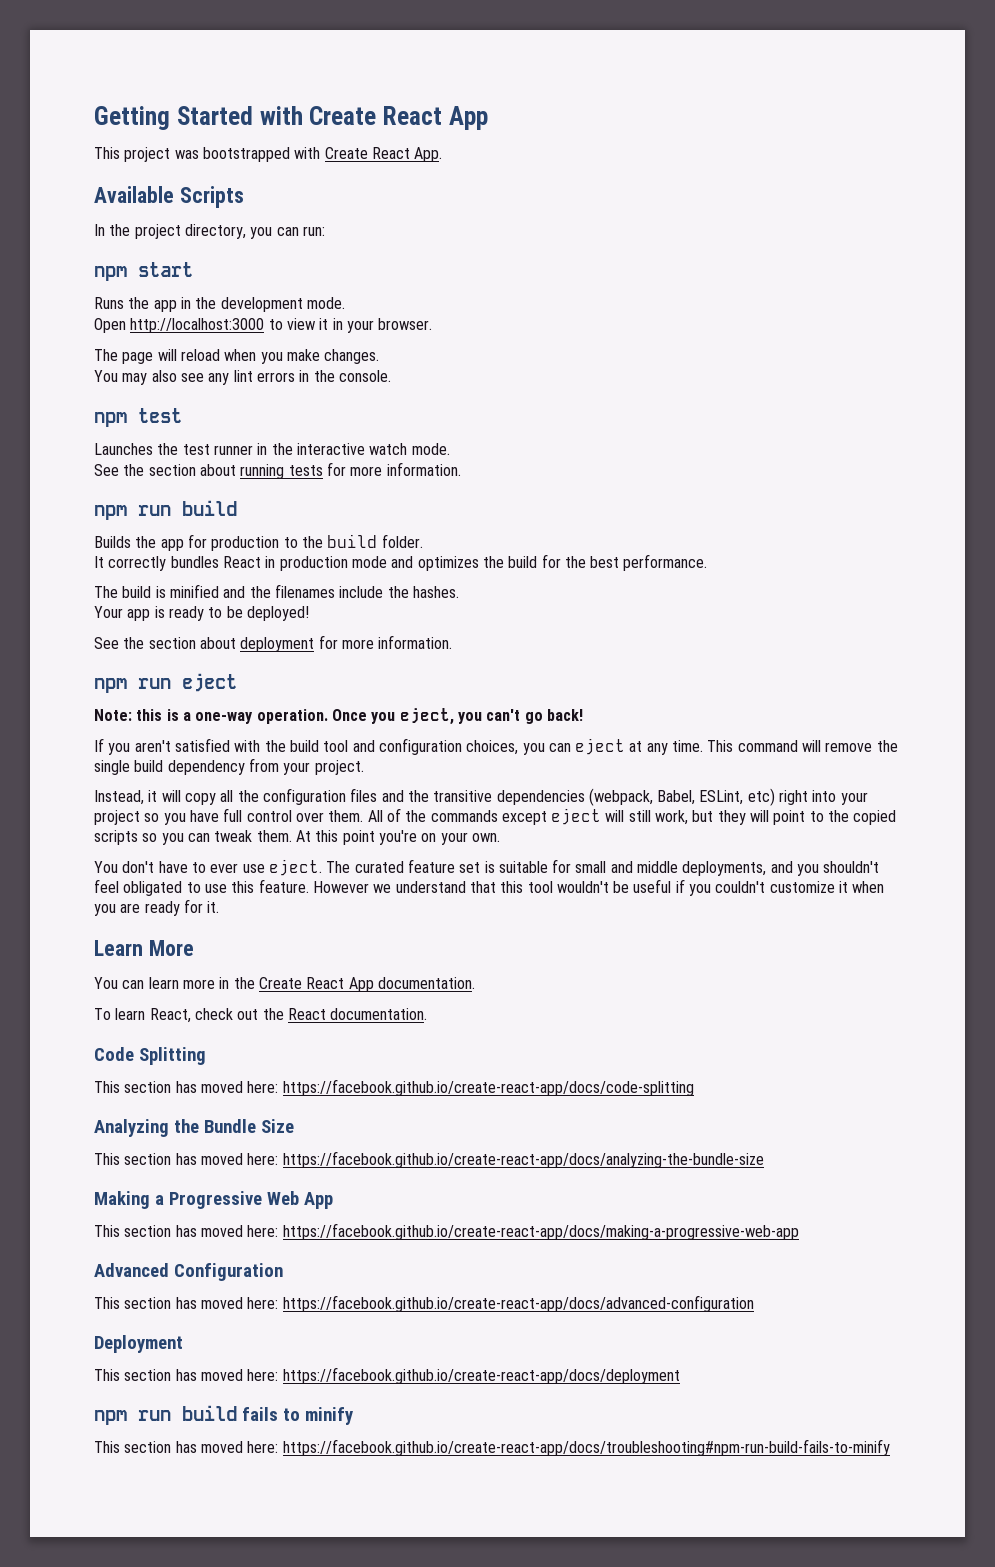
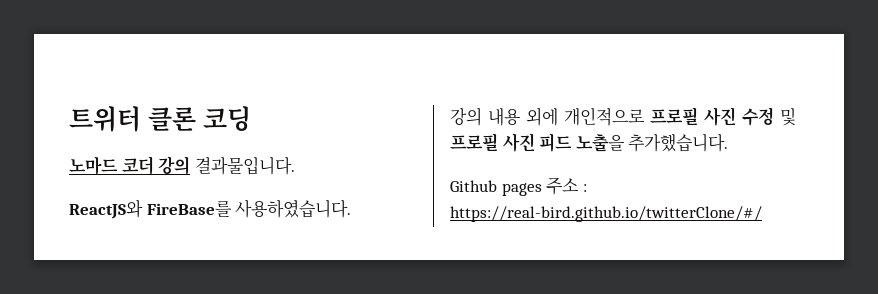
[94,106,488,130] [94,147,443,162] [94,186,244,208] [94,224,325,239] [94,262,193,281] [94,297,345,312] [94,318,433,333] [94,349,380,364] [94,370,391,385] [94,408,182,427] [94,443,450,455] [94,462,461,479] [94,500,237,520] [94,534,423,551] [94,554,708,571] [94,584,459,598] [94,606,309,621] [94,635,453,652] [94,673,237,693] [94,708,583,725] [94,738,898,755] [94,758,364,775] [94,788,868,806] [94,808,897,825] [94,830,500,845] [94,859,880,876] [94,879,885,896] [94,899,220,916] [94,940,194,956] [94,977,475,992] [94,1008,428,1023] [94,1047,206,1065] [94,1079,694,1096] [94,1119,294,1137] [94,1151,764,1168] [94,1191,333,1209] [94,1223,799,1240] [94,1263,283,1281] [94,1295,754,1312] [94,1335,183,1353] [94,1367,680,1384] [94,1405,353,1425] [94,1439,890,1456] Getting Started with Create React App // This project was bootstrapped with Create React App. // Available Scripts // In the project directory, you can run: // npm start // Runs the app in the development mode. // Open http://localhost:3000 to view it in your browser. // The page will reload when you make changes. // You may also see any lint errors in the console. // npm test // Launches the test runner in the interactive watch mode. // See the section about running tests for more information. // npm run build // Builds the app for production to the build folder. // It correctly bundles React in production mode and optimizes the build for the best performance. // The build is minified and the filenames include the hashes. // Your app is ready to be deployed! // See the section about deployment for more information. // npm run eject // Note: this is a one-way operation. Once you eject, you can't go back! // If you aren't satisfied with the build tool and configuration choices, you can eject at any time. This command will remove the single build dependency from your project. // Instead, it will copy all the configuration files and the transitive dependencies (webpack, Babel, ESLint, etc) right into your project so you have full control over them. All of the commands except eject will still work, but they will point to the copied scripts so you can tweak them. At this point you're on your own. // You don't have to ever use eject. The curated feature set is suitable for small and middle deployments, and you shouldn't feel obligated to use this feature. However we understand that this tool wouldn't be useful if you couldn't customize it when you are ready for it. // Learn More // You can learn more in the Create React App documentation. // To learn React, check out the React documentation. // Code Splitting // This section has moved here: https://facebook.github.io/create-react-app/docs/code-splitting // Analyzing the Bundle Size // This section has moved here: https://facebook.github.io/create-react-app/docs/analyzing-the-bundle-size // Making a Progressive Web App // This section has moved here: https://facebook.github.io/create-react-app/docs/making-a-progressive-web-app // Advanced Configuration // This section has moved here: https://facebook.github.io/create-react-app/docs/advanced-configuration // Deployment // This section has moved here: https://facebook.github.io/create-react-app/docs/deployment // npm run build fails to minify // This section has moved here: https://facebook.github.io/create-react-app/docs/troubleshooting#npm-run-build-fails-to-minify -> [69,106,251,132] [69,156,295,175] [69,199,352,219] [450,107,796,126] [450,133,729,152] [450,177,587,196] [450,206,762,222] 트위터 클론 코딩 // 노마드 코더 강의 결과물입니다. // ReactJS와 FireBase를 사용하였습니다. // 강의 내용 외에 개인적으로 프로필 사진 수정 및 프로필 사진 피드 노출을 추가했습니다. // Github pages 주소 : https://real-bird.github.io/twitterClone/#/

